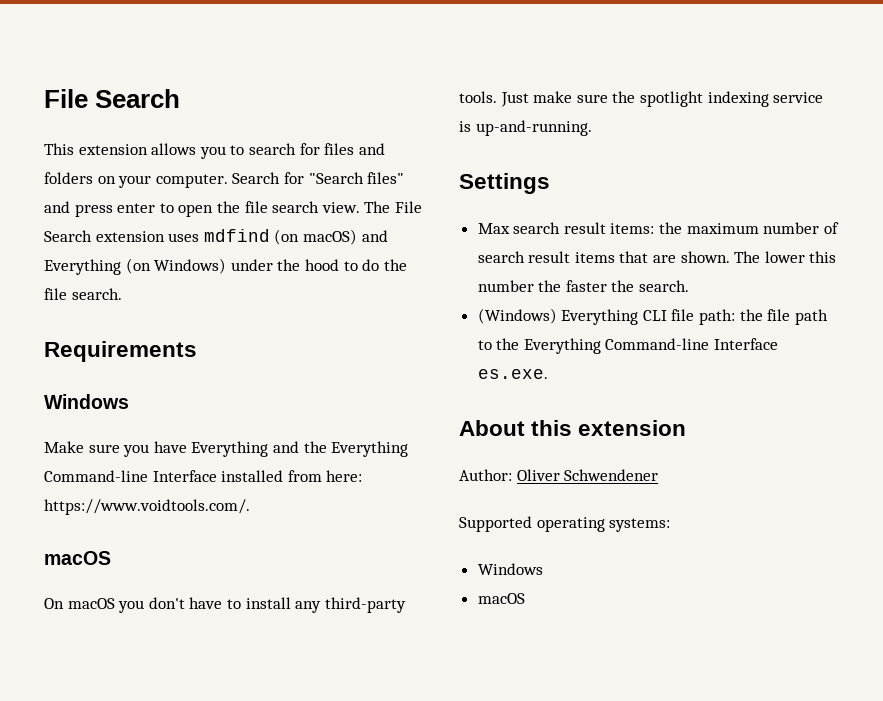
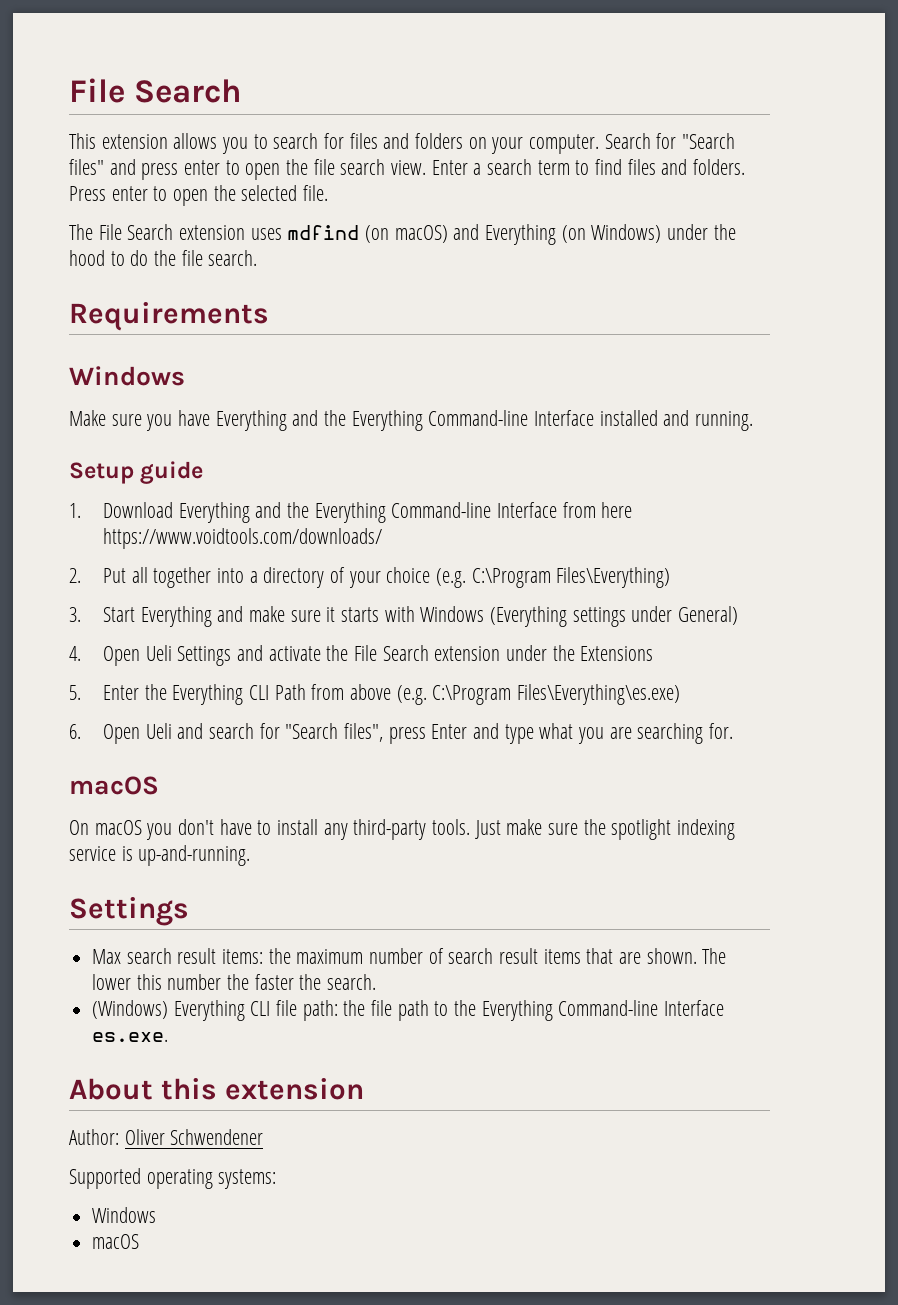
(360, 207) none -> [431,159,746,175] [69,185,329,206] Enter a search term to find files and folders. Press enter to open the selected file. //
[287,470,363,482] [44,499,250,515] from here: https://www.voidtools.com/. -> [663,410,754,431] [69,461,204,484] [69,502,633,523] [103,528,383,549] [69,567,671,588] [69,606,739,627] [69,645,654,666] [69,684,681,705] [69,723,734,744] and running. // Setup guide // 1. Download Everything and the Everything Command-line Interface from here https://www.voidtools.com/downloads/ // 2. Put all together into a directory of your choice (e.g. C:\Program Files\Everything) // 3. Start Everything and make sure it starts with Windows (Everything settings under General) // 4. Open Ueli Settings and activate the File Search extension under the Extensions // 5. Enter the Everything CLI Path from above (e.g. C:\Program Files\Everything\es.exe) // 6. Open Ueli and search for "Search files", press Enter and type what you are searching for.

